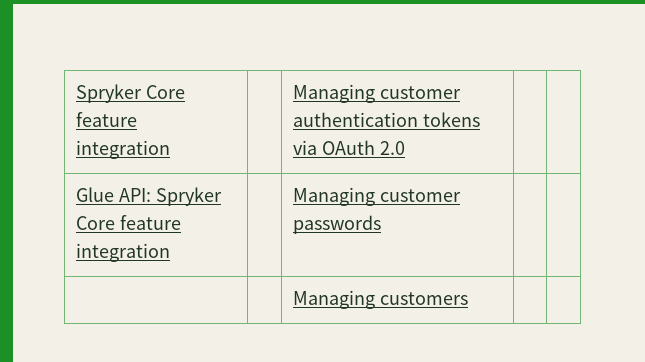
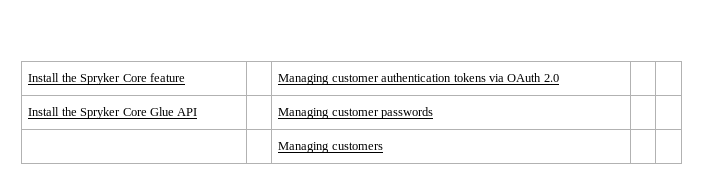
[76,84,186,103] [76,112,138,127] [76,140,171,159] Spryker Core feature integration -> [28,73,185,85] Install the Spryker Core feature
[76,187,222,206] [76,215,182,230] [76,243,171,262] Glue API: Spryker Core feature integration -> [28,107,198,119] Install the Spryker Core Glue API

